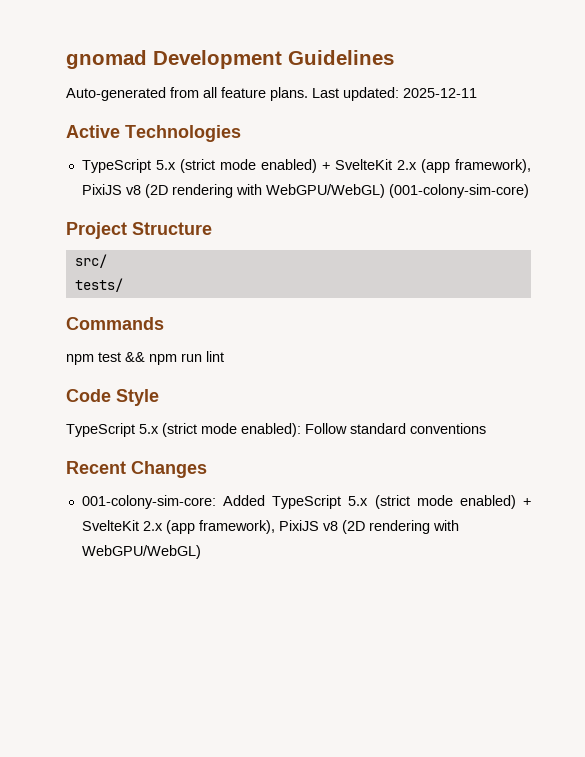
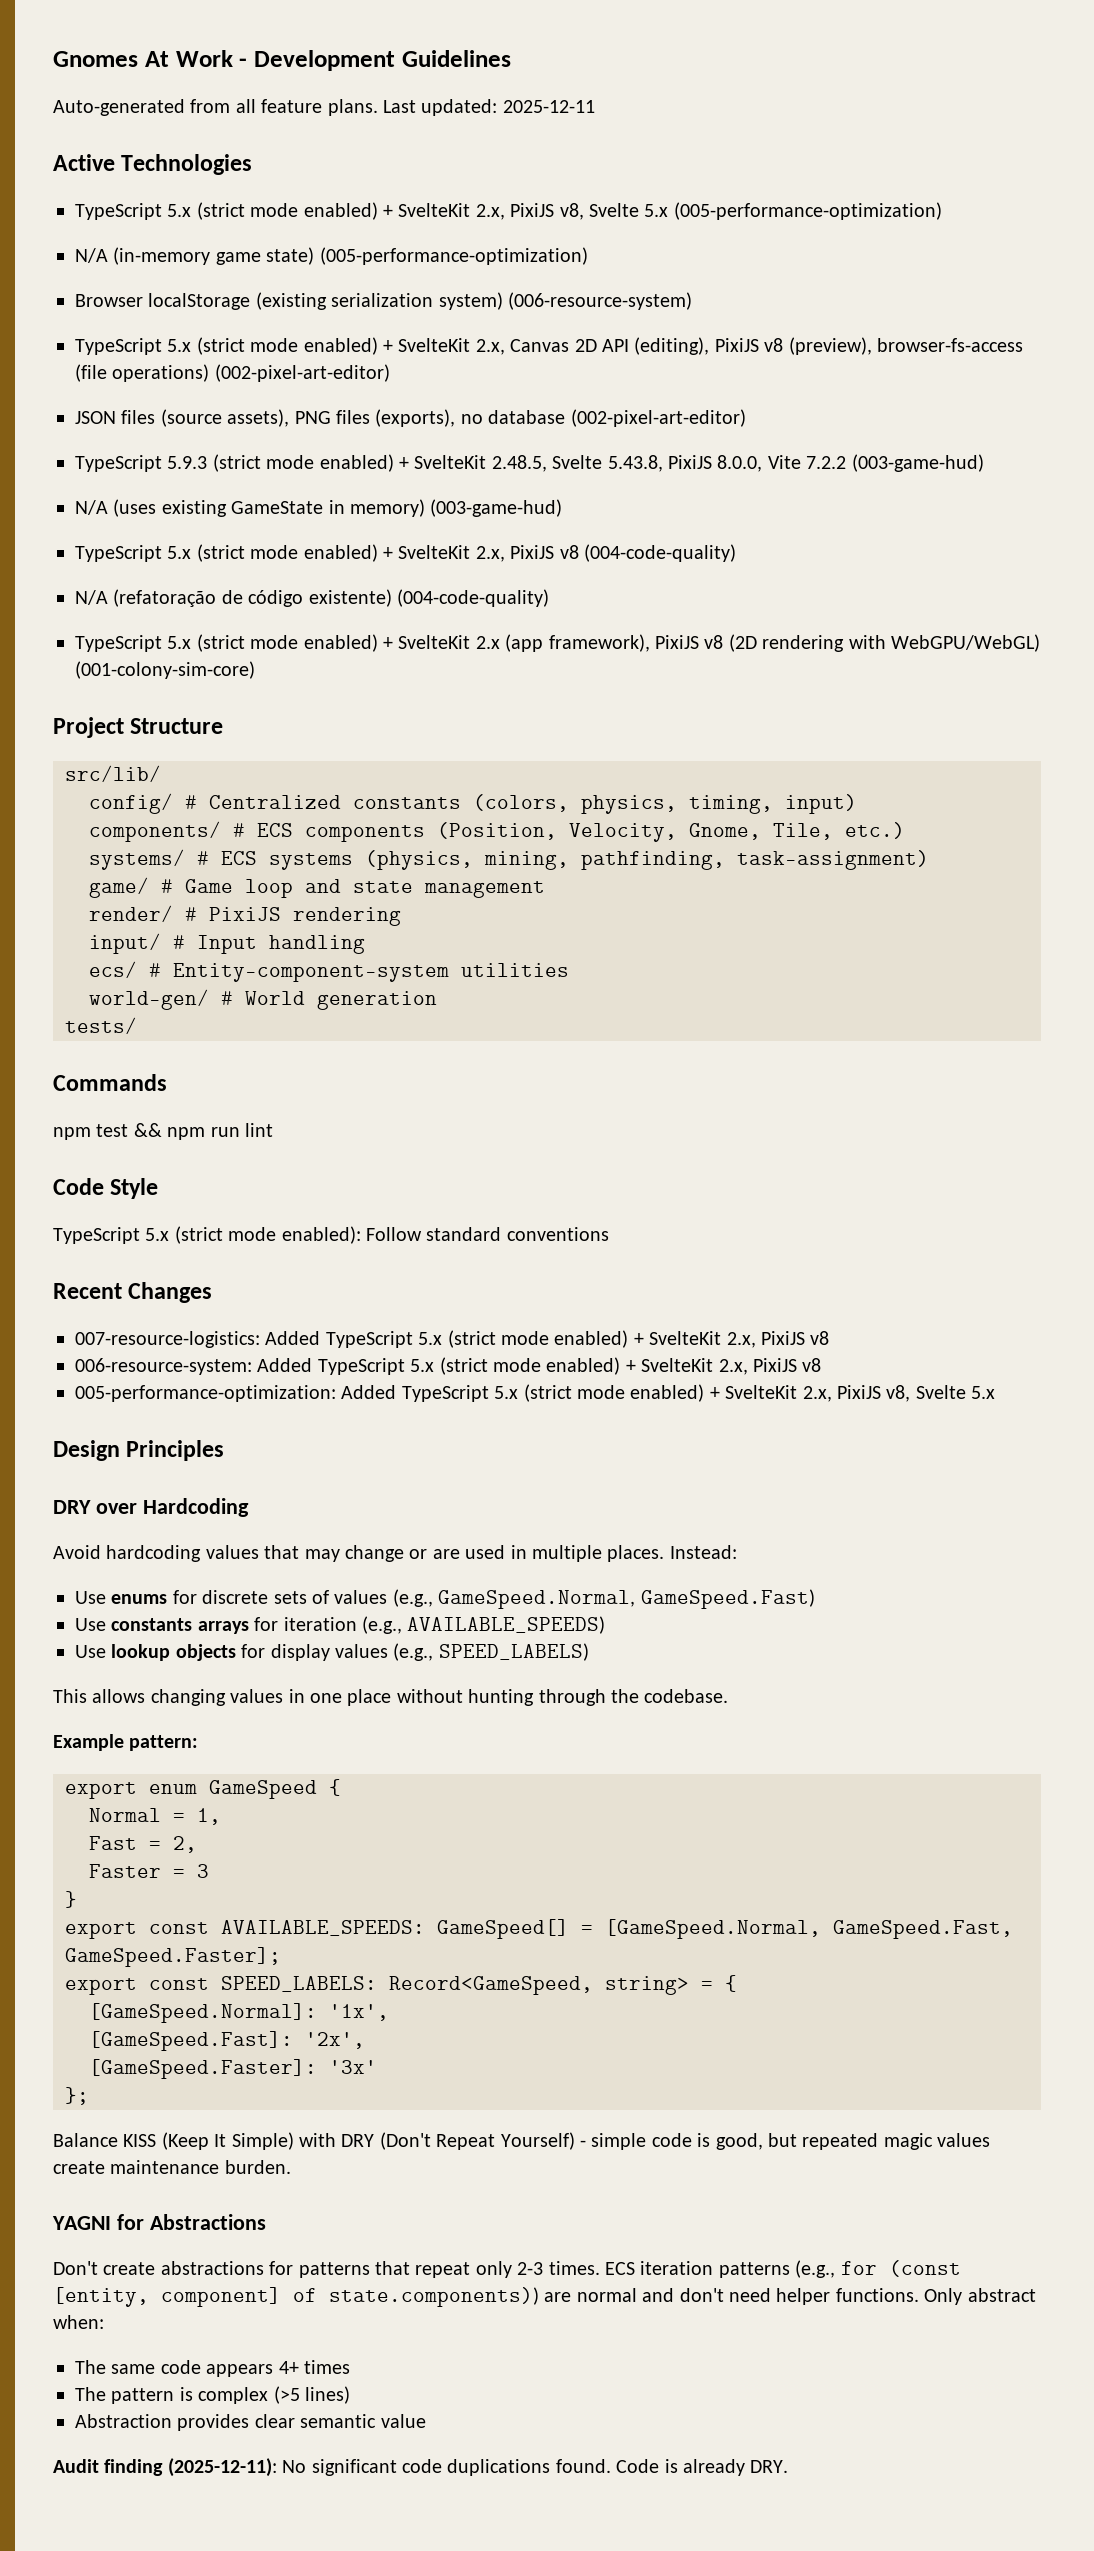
[66,50,147,69] gnomad -> [53,50,248,67] Gnomes At Work -
(241, 133) none -> [75,202,942,220] [75,247,588,265] [75,292,692,310] [75,337,1023,355] [75,364,390,382] [75,409,746,427] [75,454,984,472] [75,499,563,517] [75,544,736,562] [75,589,549,607] // TypeScript 5.x (strict mode enabled) + SvelteKit 2.x, PixiJS v8, Svelte 5.x (005-performance-optimization) // N/A (in-memory game state) (005-performance-optimization) // Browser localStorage (existing serialization system) (006-resource-system) // TypeScript 5.x (strict mode enabled) + SvelteKit 2.x, Canvas 2D API (editing), PixiJS v8 (preview), browser-fs-access (file operations) (002-pixel-art-editor) // JSON files (source assets), PNG files (exports), no database (002-pixel-art-editor) // TypeScript 5.9.3 (strict mode enabled) + SvelteKit 2.48.5, Svelte 5.43.8, PixiJS 8.0.0, Vite 7.2.2 (003-game-hud) // N/A (uses existing GameState in memory) (003-game-hud) // TypeScript 5.x (strict mode enabled) + SvelteKit 2.x, PixiJS v8 (004-code-quality) // N/A (refatoração de código existente) (004-code-quality)
[74,254,107,268] src/ -> [65,765,161,782] [89,793,857,814] [89,821,905,842] [89,849,929,870] [89,877,545,898] [89,905,401,926] [89,933,365,954] [89,961,569,982] [89,989,437,1010] src/lib/ // config/ # Centralized constants (colors, physics, timing, input) // components/ # ECS components (Position, Velocity, Gnome, Tile, etc.) // systems/ # ECS systems (physics, mining, pathfinding, task-assignment) // game/ # Game loop and state management // render/ # PixiJS rendering // input/ # Input handling // ecs/ # Entity-component-system utilities // world-gen/ # World generation
[81,495,531,509] [81,520,459,534] [81,545,201,559] 001-colony-sim-core: Added TypeScript 5.x (strict mode enabled) + SvelteKit 2.x (app framework), PixiJS v8 (2D rendering with WebGPU/WebGL) -> [75,1330,830,1348] [75,1357,822,1375] [75,1384,996,1402] [53,1440,225,1461] [53,1498,249,1517] [53,1545,737,1562] [75,1589,815,1609] [75,1616,606,1634] [75,1643,589,1661] [53,1689,729,1706] [53,1734,199,1751] [65,1779,341,1799] [89,1808,221,1825] [89,1836,197,1853] [89,1864,209,1878] [65,1891,77,1908] [65,1919,1013,1939] [65,1947,281,1967] [65,1975,737,1995] [89,2003,389,2023] [89,2031,365,2051] [89,2059,377,2079] [65,2087,89,2105] [53,2132,991,2150] [53,2160,291,2174] [52,2214,266,2230] [53,2260,961,2278] [53,2287,1036,2307] [53,2315,104,2329] [75,2360,350,2377] [75,2386,350,2404] [75,2414,426,2431] [53,2458,789,2477] 007-resource-logistics: Added TypeScript 5.x (strict mode enabled) + SvelteKit 2.x, PixiJS v8 // 006-resource-system: Added TypeScript 5.x (strict mode enabled) + SvelteKit 2.x, PixiJS v8 // 005-performance-optimization: Added TypeScript 5.x (strict mode enabled) + SvelteKit 2.x, PixiJS v8, Svelte 5.x // Design Principles // DRY over Hardcoding // Avoid hardcoding values that may change or are used in multiple places. Instead: // Use enums for discrete sets of values (e.g., GameSpeed.Normal, GameSpeed.Fast) // Use constants arrays for iteration (e.g., AVAILABLE_SPEEDS) // Use lookup objects for display values (e.g., SPEED_LABELS) // This allows changing values in one place without hunting through the codebase. // Example pattern: // export enum GameSpeed { // Normal = 1, // Fast = 2, // Faster = 3 // } // export const AVAILABLE_SPEEDS: GameSpeed[] = [GameSpeed.Normal, GameSpeed.Fast, GameSpeed.Faster]; // export const SPEED_LABELS: Record<GameSpeed, string> = { // [GameSpeed.Normal]: '1x', // [GameSpeed.Fast]: '2x', // [GameSpeed.Faster]: '3x' // }; // Balance KISS (Keep It Simple) with DRY (Don't Repeat Yourself) - simple code is good, but repeated magic values create maintenance burden. // YAGNI for Abstractions // Don't create abstractions for patterns that repeat only 2-3 times. ECS iteration patterns (e.g., for (const [entity, component] of state.components)) are normal and don't need helper functions. Only abstract when: // The same code appears 4+ times // The pattern is complex (>5 lines) // Abstraction provides clear semantic value // Audit finding (2025-12-11): No significant code duplications found. Code is already DRY.

